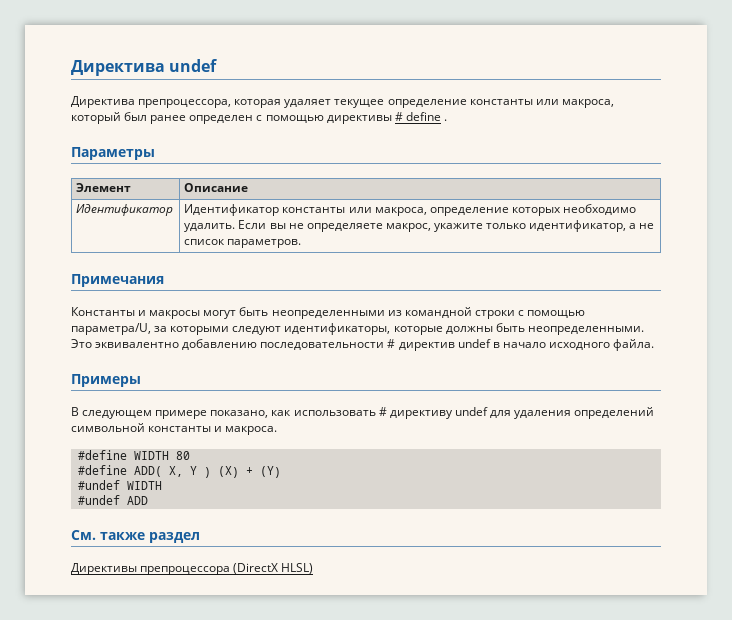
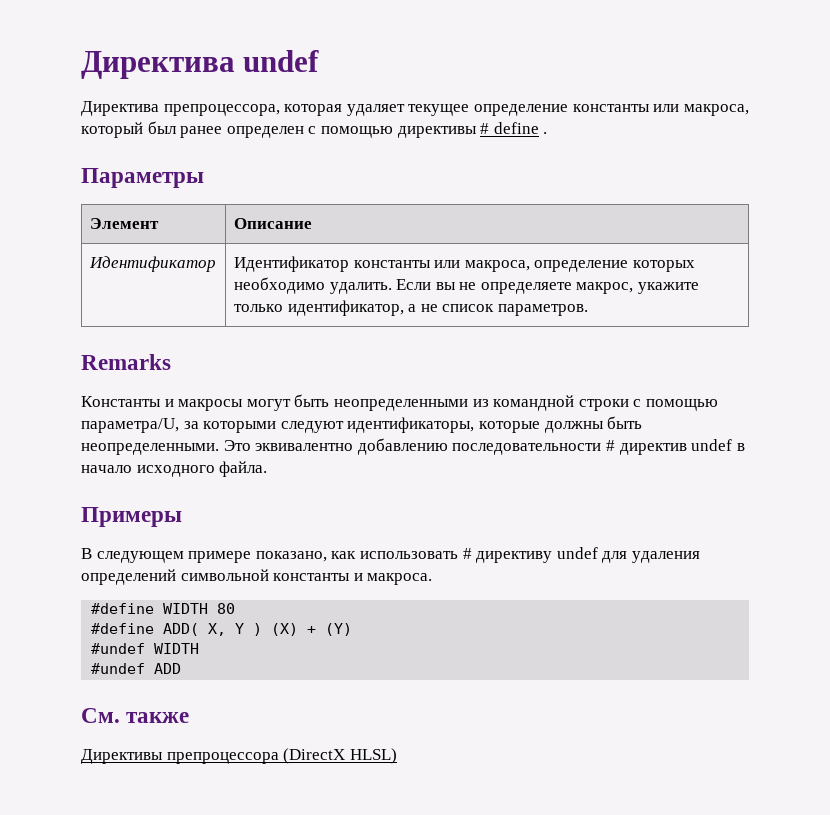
[71,274,164,287] Примечания -> [81,354,171,370] Remarks
[149,532,200,543] раздел -> (190, 717) none

